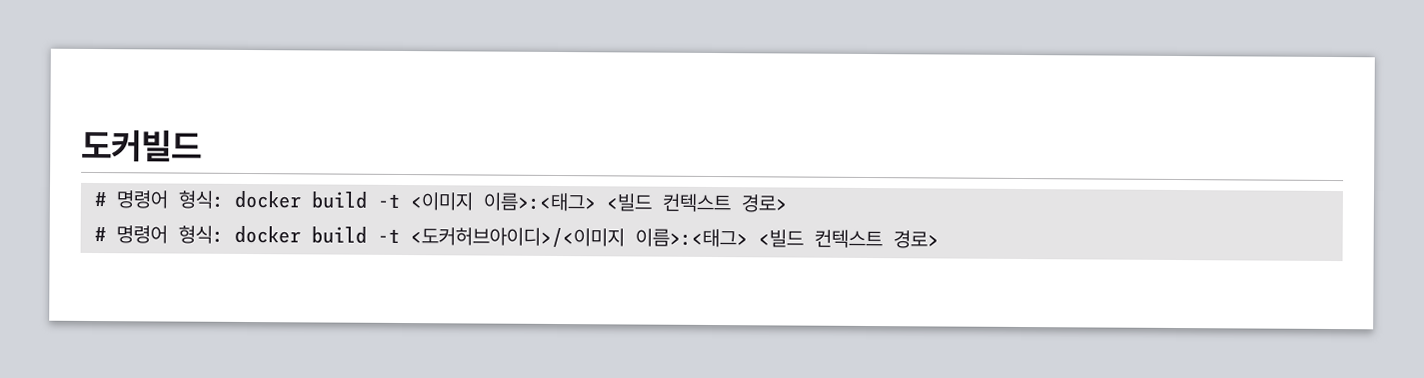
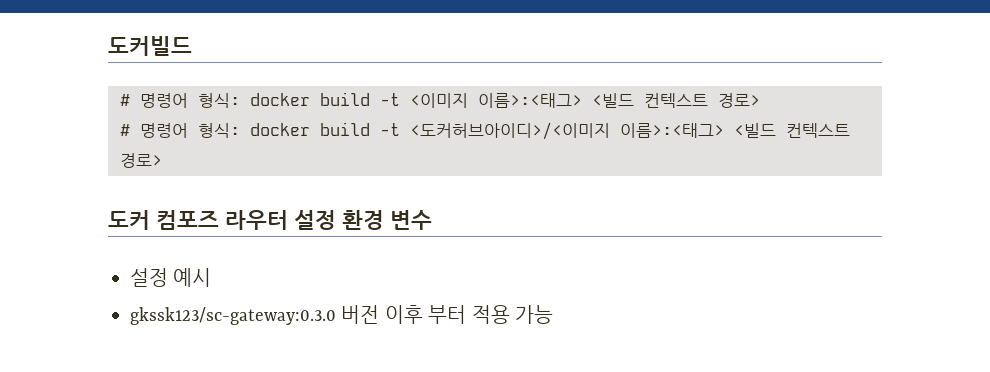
(939, 239) none -> [108,210,432,230] [130,268,212,287] [130,305,553,325] // 도커 컴포즈 라우터 설정 환경 변수 // 설정 예시 // gkssk123/sc-gateway:0.3.0 버전 이후 부터 적용 가능

